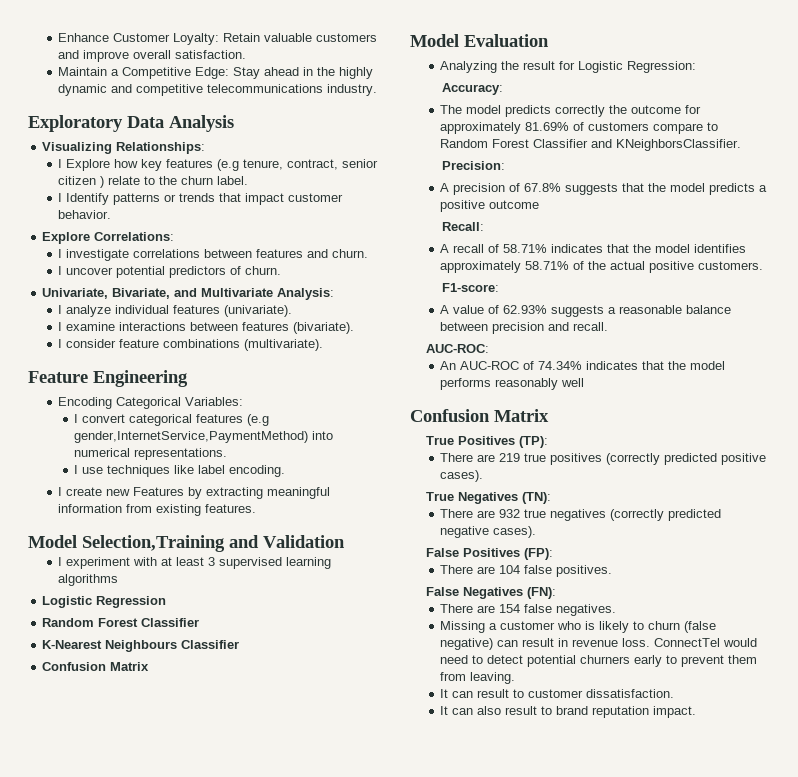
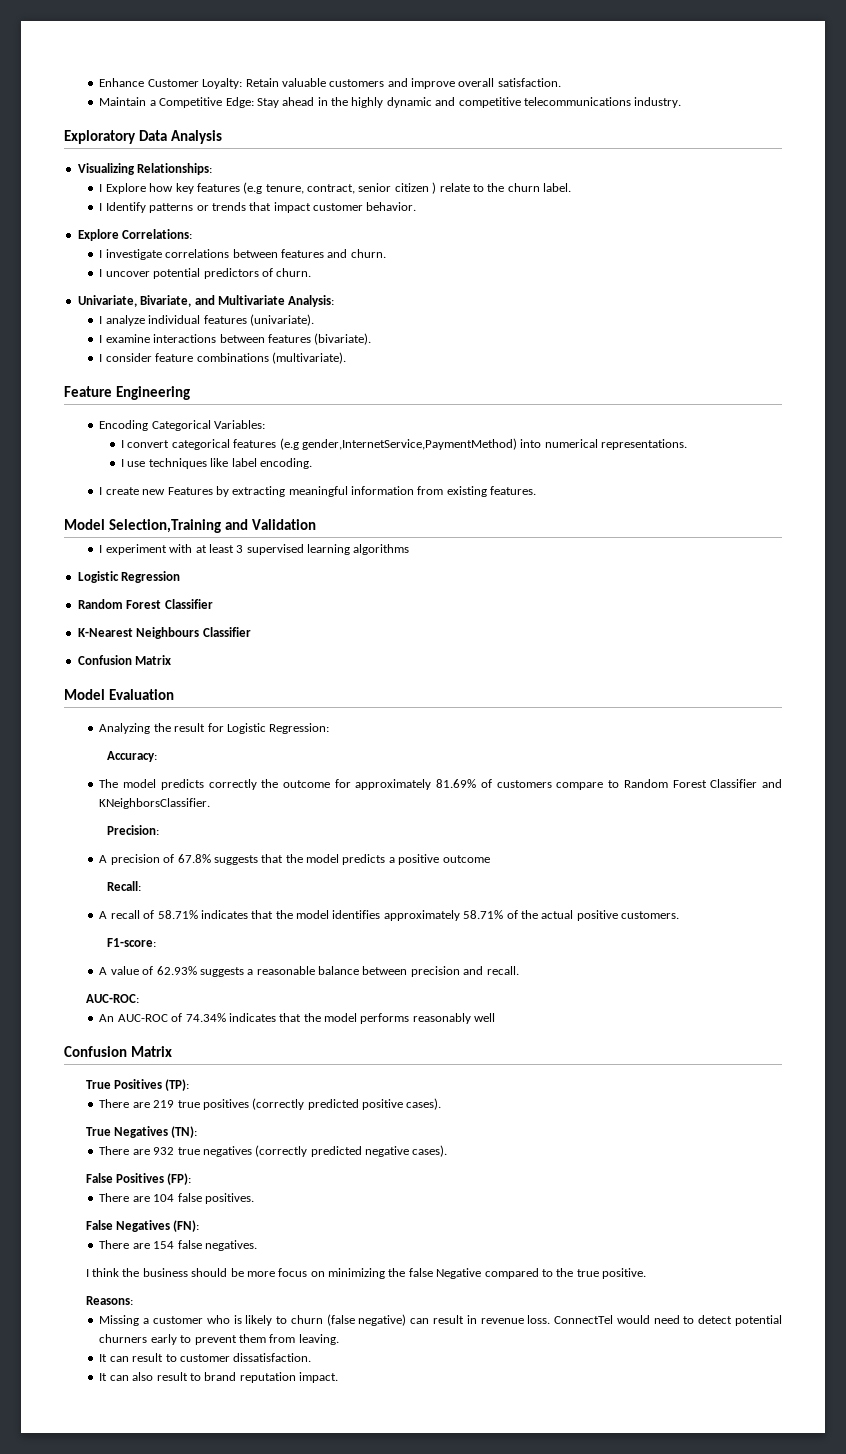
(617, 610) none -> [85,1268,647,1279] [85,1296,133,1305] // I think the business should be more focus on minimizing the false Negative compared to the true positive. // Reasons:

